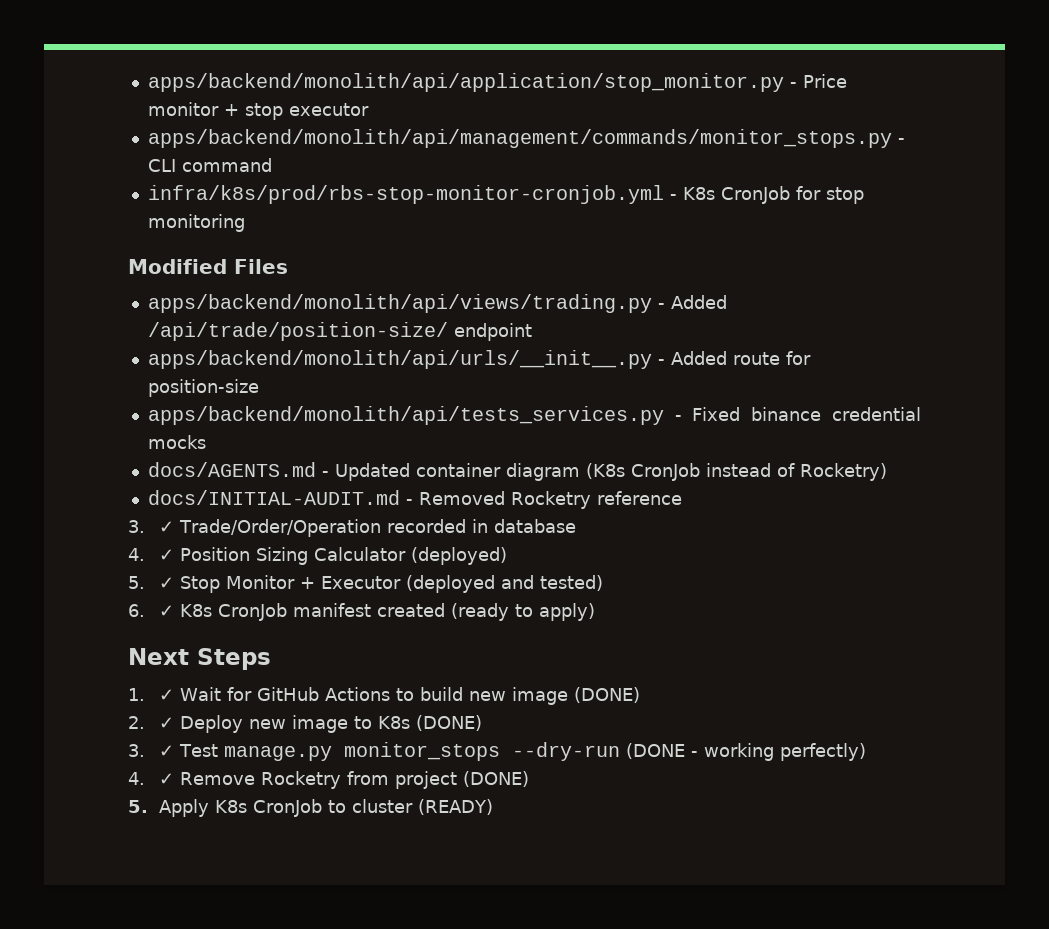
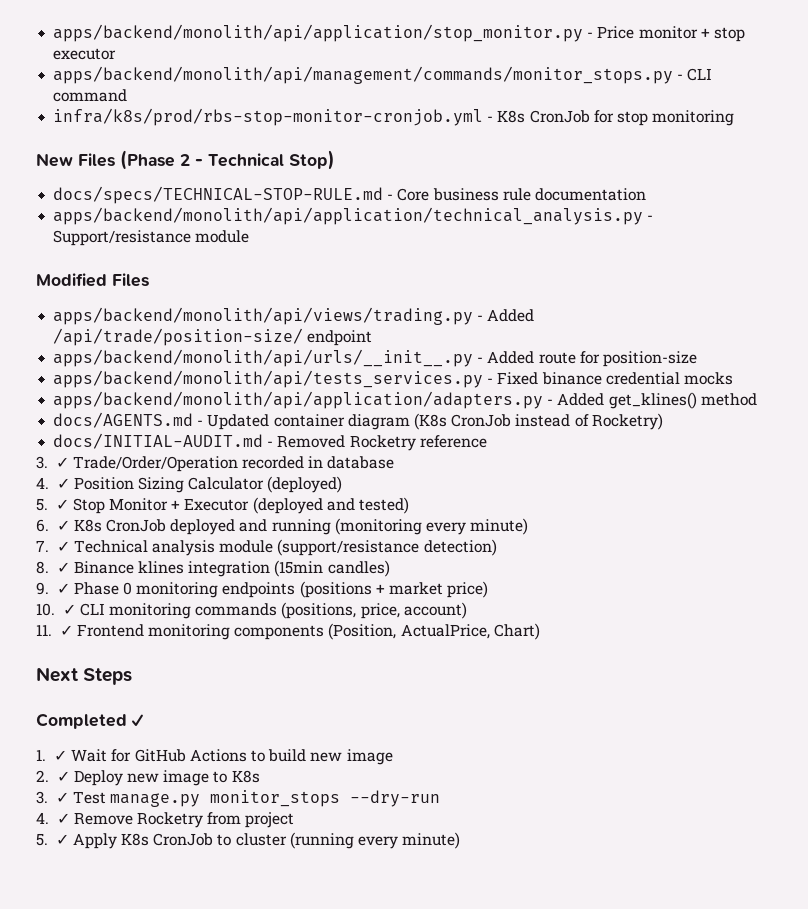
(245, 223) none -> [36,150,335,170] [53,186,646,204] [53,207,654,225] [53,230,250,246] // New Files (Phase 2 - Technical Stop) // docs/specs/TECHNICAL-STOP-RULE.md - Core business rule documentation // apps/backend/monolith/api/application/technical_analysis.py - Support/resistance module
(206, 442) none -> [53,391,757,409] // apps/backend/monolith/api/application/adapters.py - Added get_klines() method
[292,603,595,621] manifest created (ready to apply) -> [170,518,529,535] [36,539,497,556] [36,560,390,577] [36,581,489,598] [36,602,467,619] [36,623,540,640] deployed and running (monitoring every minute) // 7. ✓ Technical analysis module (support/resistance detection) // 8. ✓ Binance klines integration (15min candles) // 9. ✓ Phase 0 monitoring endpoints (positions + market price) // 10. ✓ CLI monitoring commands (positions, price, account) // 11. ✓ Frontend monitoring components (Position, ActualPrice, Chart)
(271, 659) none -> [36,713,143,729] // Completed ✓
[573,687,640,703] (DONE) -> (393, 757) none
[415,715,482,731] (DONE) -> (260, 776) none
[625,743,866,761] (DONE - working perfectly) -> (441, 798) none
[462,771,529,787] [128,800,148,813] (DONE) // 5. -> [36,833,69,846] // 5. ✓
[417,799,493,815] (READY) -> [289,832,461,849] (running every minute)

